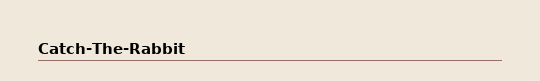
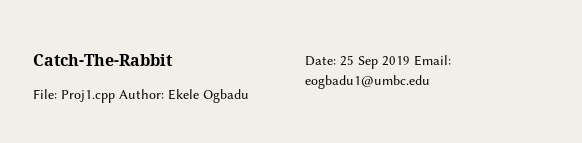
(185, 48) none -> [33,89,249,103] [305,55,451,69] [305,75,430,89] // File: Proj1.cpp Author: Ekele Ogbadu Date: 25 Sep 2019 Email: eogbadu1@umbc.edu

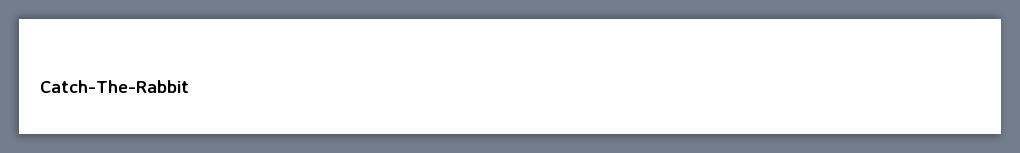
[33,89,249,103] [305,55,451,69] [305,75,430,89] // File: Proj1.cpp Author: Ekele Ogbadu Date: 25 Sep 2019 Email: eogbadu1@umbc.edu -> (189, 86) none

